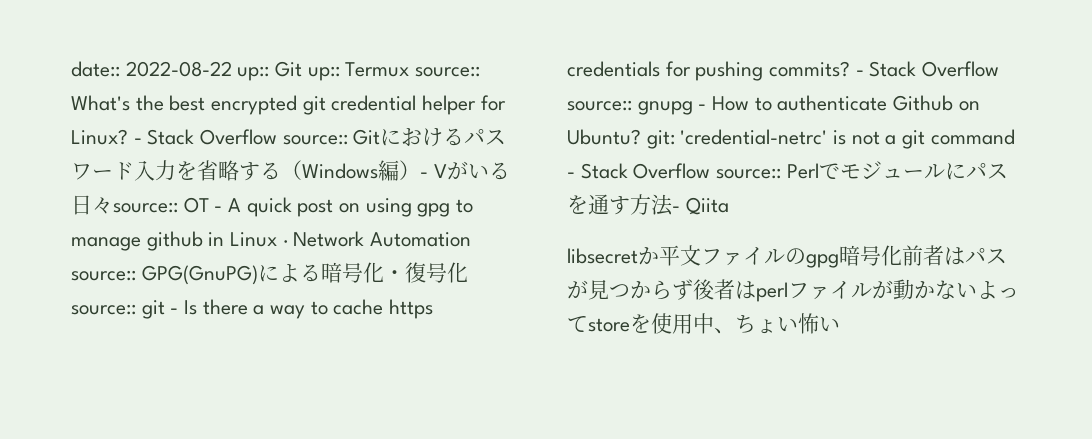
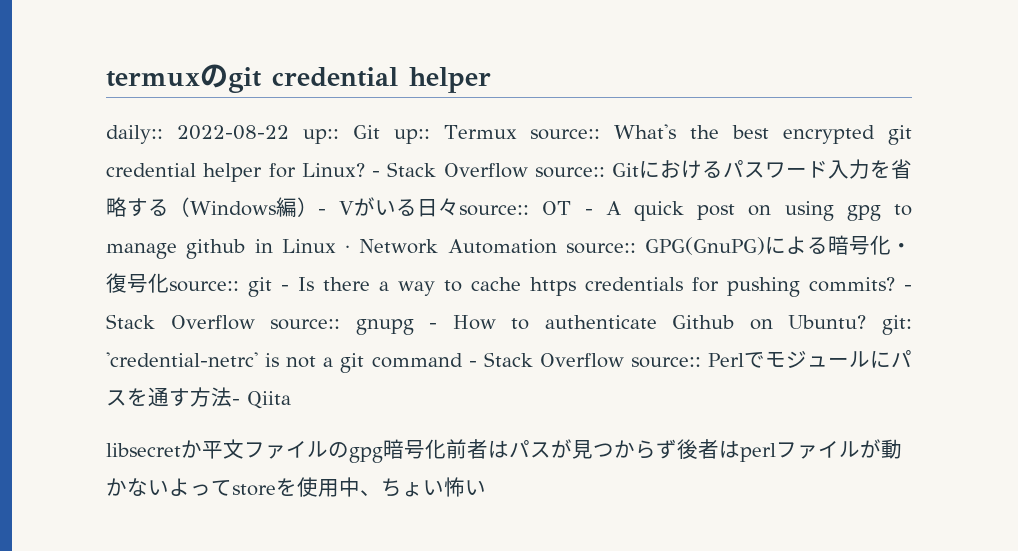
[71,61,120,77] date:: -> [106,64,491,93] [106,125,163,144] termuxのgit credential helper // daily::

